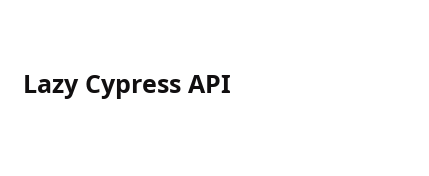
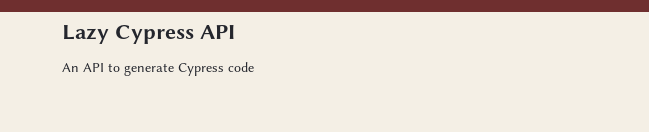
(231, 84) none -> [62,62,254,76] // An API to generate Cypress code

